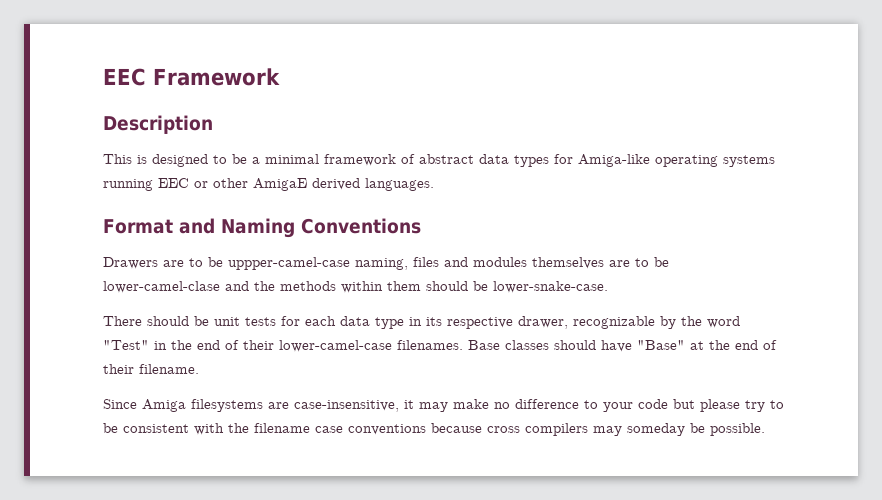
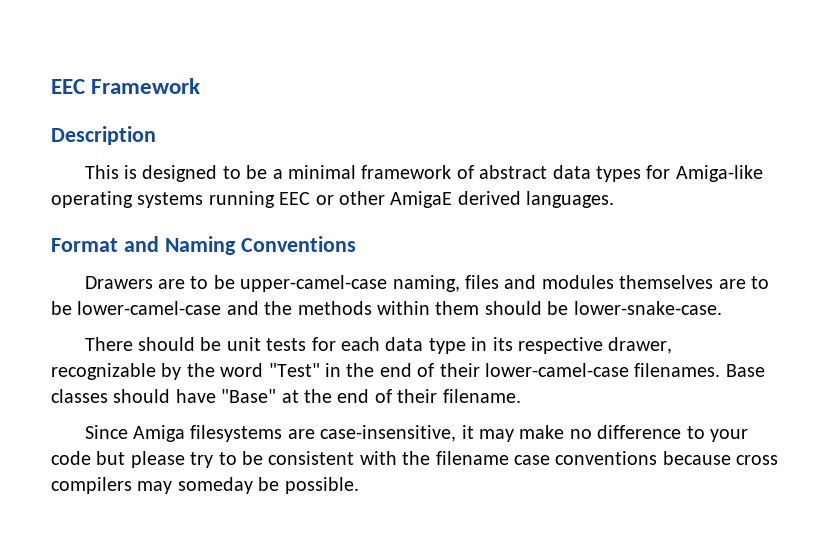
[228,257,350,270] uppper-camel-case -> [240,275,388,292] upper-camel-case
[103,281,220,293] lower-camel-clase -> [77,301,222,315] lower-camel-case

